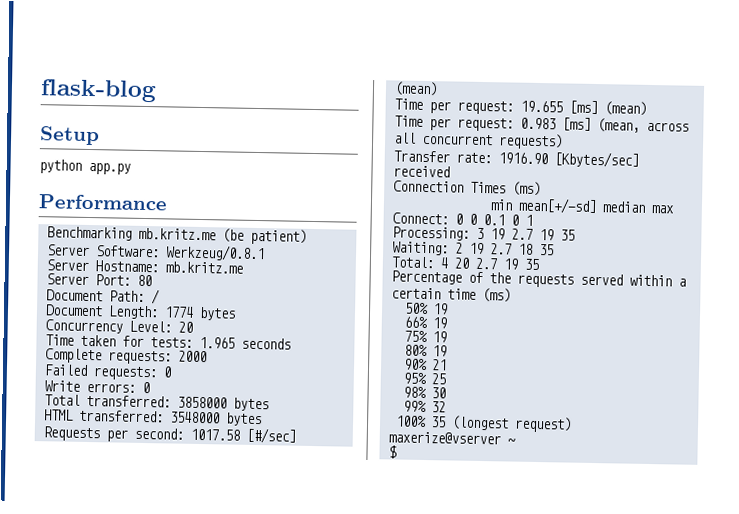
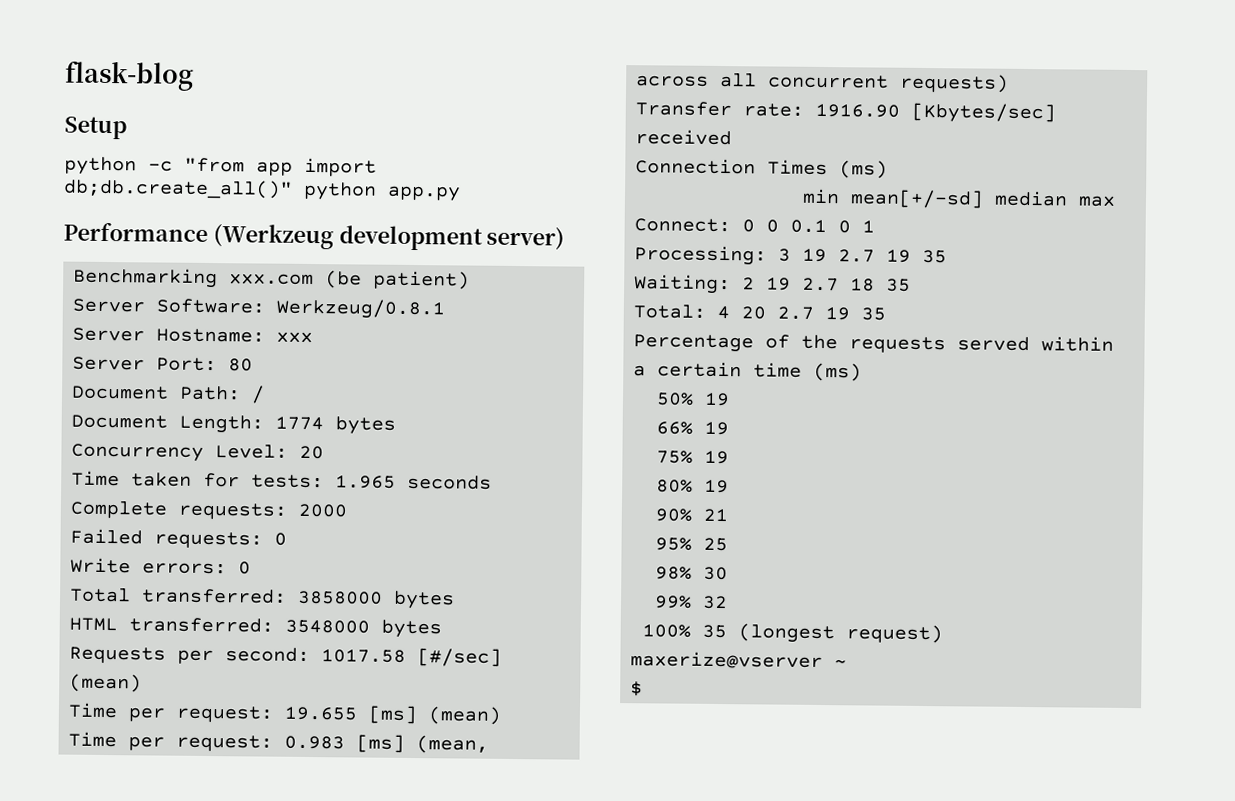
(82, 166) none -> [148,157,377,177] [63,178,377,201] -c "from app import db;db.create_all()" python
(168, 202) none -> [212,224,566,251] (Werkzeug development server)
[138,227,216,241] mb.kritz.me -> [228,273,314,286] xxx.com
[165,261,243,274] mb.kritz.me -> [275,331,313,344] xxx

